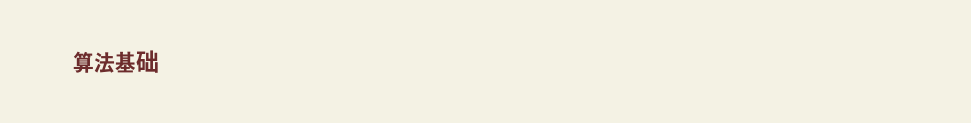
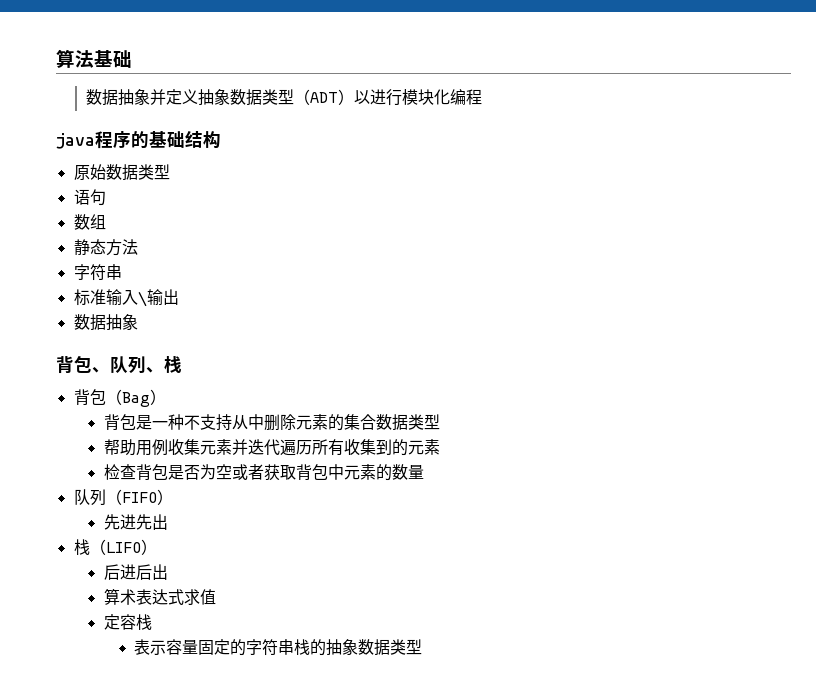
(159, 61) none -> [86,89,483,106] [56,130,221,149] [73,164,170,181] [73,189,106,206] [73,214,106,230] [73,239,138,256] [73,264,122,281] [73,289,179,307] [73,314,138,331] [56,355,182,374] [73,389,166,407] [103,414,440,431] [103,439,440,456] [103,464,424,481] [73,489,173,506] [103,514,168,530] [73,539,157,555] [103,564,168,580] [103,588,216,605] [103,614,152,630] [133,639,422,656] // 数据抽象并定义抽象数据类型（ADT）以进行模块化编程 // java程序的基础结构 // 原始数据类型 // 语句 // 数组 // 静态方法 // 字符串 // 标准输入\输出 // 数据抽象 // 背包、队列、栈 // 背包（Bag） // 背包是一种不支持从中删除元素的集合数据类型 // 帮助用例收集元素并迭代遍历所有收集到的元素 // 检查背包是否为空或者获取背包中元素的数量 // 队列（FIFO） // 先进先出 // 栈（LIFO） // 后进后出 // 算术表达式求值 // 定容栈 // 表示容量固定的字符串栈的抽象数据类型

